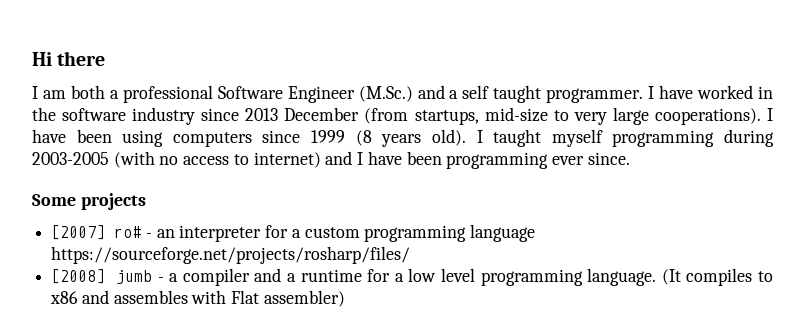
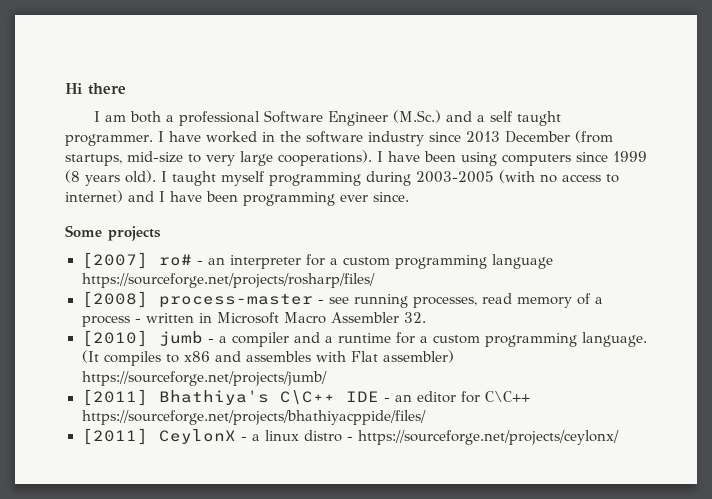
(106, 276) none -> [158,293,603,308] [81,312,426,327] [81,330,148,347] process-master - see running processes, read memory of a process - written in Microsoft Macro Assembler 32. // [2010]
[408,268,475,282] low level -> [432,335,480,344] custom
(345, 298) none -> [81,371,327,386] [81,389,530,406] [81,410,426,425] [81,428,619,445] https://sourceforge.net/projects/jumb/ // [2011] Bhathiya's C\C++ IDE - an editor for C\C++ https://sourceforge.net/projects/bhathiyacppide/files/ // [2011] CeylonX - a linux distro - https://sourceforge.net/projects/ceylonx/

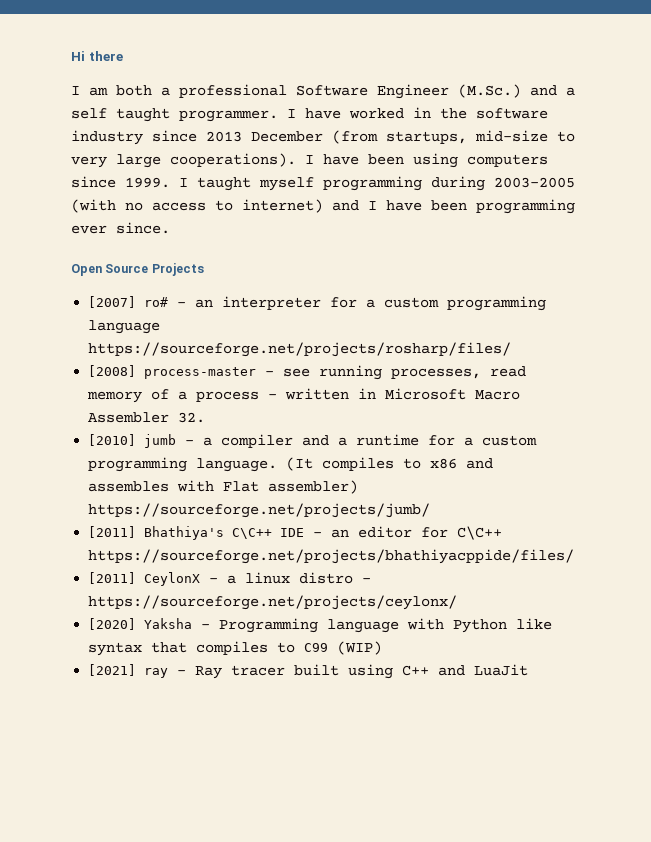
[613,151,647,162] [65,170,156,186] 1999 (8 years old). -> [125,177,170,188] 1999.
[65,225,161,241] Some projects -> [71,263,204,276] Open Source Projects
(619, 437) none -> [88,618,553,633] [88,641,383,656] [88,664,529,679] // [2020] Yaksha - Programming language with Python like syntax that compiles to C99 (WIP) // [2021] ray - Ray tracer built using C++ and LuaJit

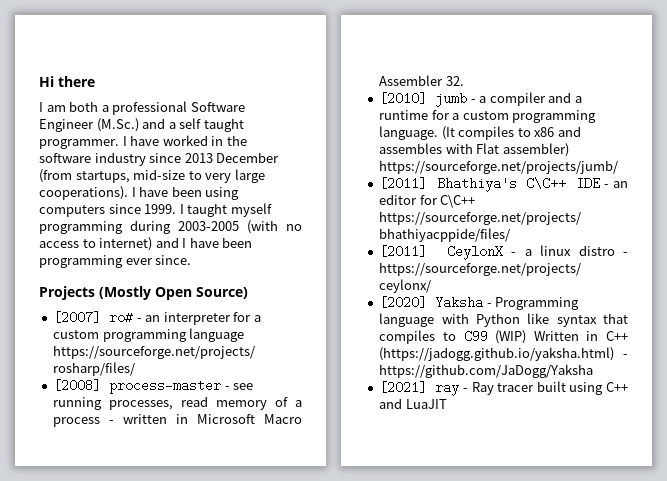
[71,263,204,276] Open Source Projects -> [39,286,248,300] Projects (Mostly Open Source)
(383, 648) none -> [533,331,628,341] [379,347,628,361] [379,364,594,378] Written in C++ (https://jadogg.github.io/yaksha.html) - https://github.com/JaDogg/Yaksha
[474,664,529,676] LuaJit -> [405,399,447,409] LuaJIT

